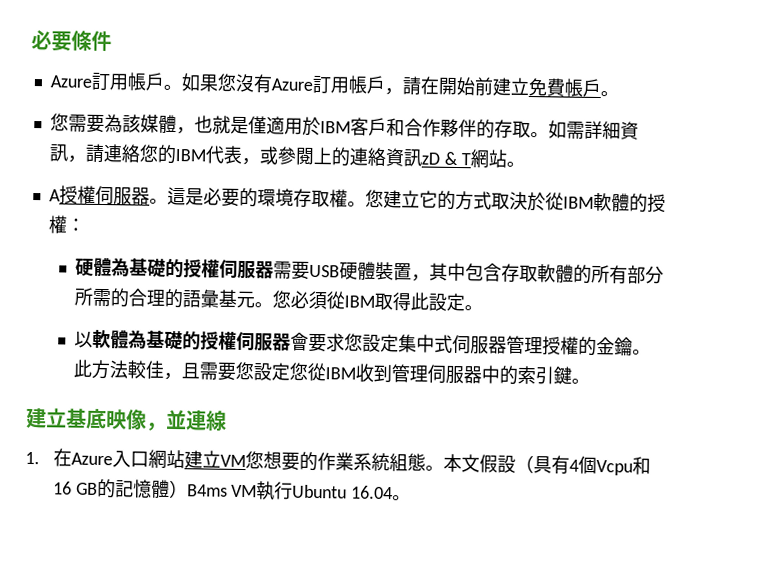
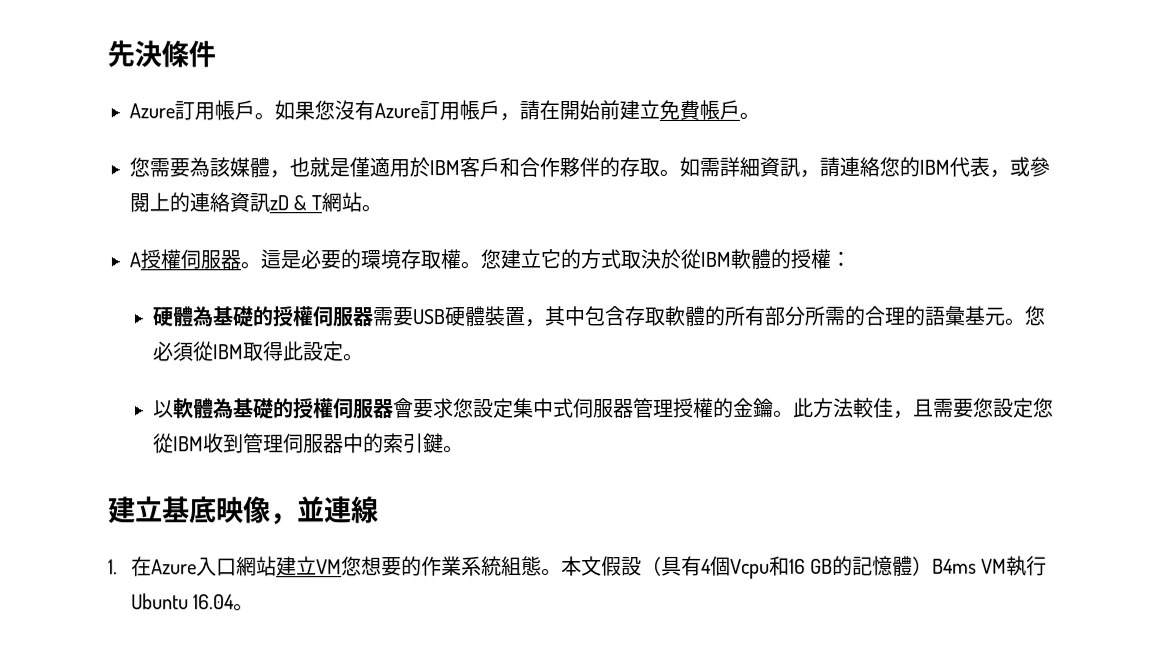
[31,29,72,52] 必要 -> [107,40,162,68] 先決

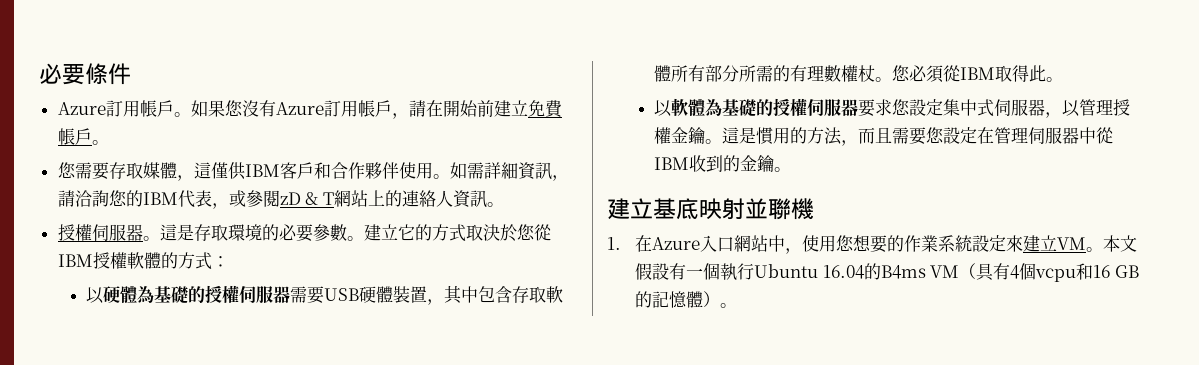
[107,40,162,68] 先決 -> [39,63,85,85] 必要
[189,157,430,179] 為該媒體，也就是僅適用於 -> [108,162,246,181] 存取媒體，這僅供
[599,156,660,177] 的存取 -> [398,162,433,179] 使用
[839,156,880,177] 連絡 -> [74,190,109,207] 洽詢
[149,192,270,213] 上的連絡資訊 -> (280, 198) none
[360,204,382,213] [129,252,141,268] 。 // A -> [367,190,504,208] 上的連絡人資訊。 //
[300,249,501,270] 必要的環境存取權。您 -> [193,224,364,242] 存取環境的必要參數。
[680,248,831,269] 從IBM軟體的授權 -> [516,224,552,241] [57,252,212,270] 您從IBM授權軟體的方式
(851, 259) none -> [85,287,104,304] 以
[703,305,725,326] 的 -> (671, 73) none
[863,305,1005,326] 合理的語彙基元 -> [789,65,875,82] 有理數權杖
[302,341,344,362] 設定 -> (1046, 73) none
[392,398,414,419] 會 -> (858, 107) none
(634, 408) none -> [1044,100,1080,118] ，以
[712,397,1054,419] [152,433,444,454] 的金鑰。此方法較佳，且需要您設定您從IBM收到管理伺服器中的索引鍵 -> [670,127,1114,146] [653,155,774,172] 金鑰。這是慣用的方法，而且需要您設定在管理伺服器中從IBM收到的金鑰
[243,496,379,525] 像，並連線 -> [722,198,814,220] 射並聯機
[275,556,342,577] 建立VM -> [768,235,837,254] 中，使用
[500,555,642,577] 組態。本文假設 -> [972,235,1138,252] [635,263,960,280] 設定來建立VM。本文假設有一個執行Ubuntu 16.04的B4ms VM
[729,558,770,579] Vcpu -> [1035,268,1077,282] vcpu
[932,555,1048,576] [130,593,236,610] B4ms VM執行Ubuntu 16.04 -> (721, 299) none

